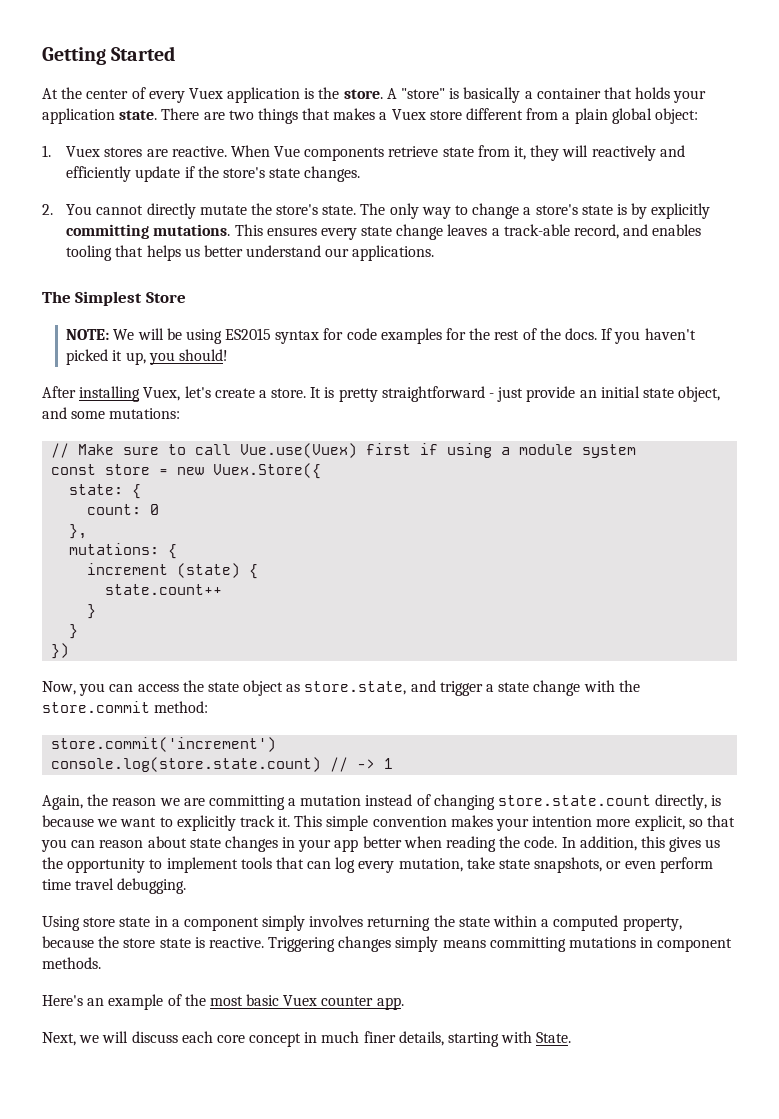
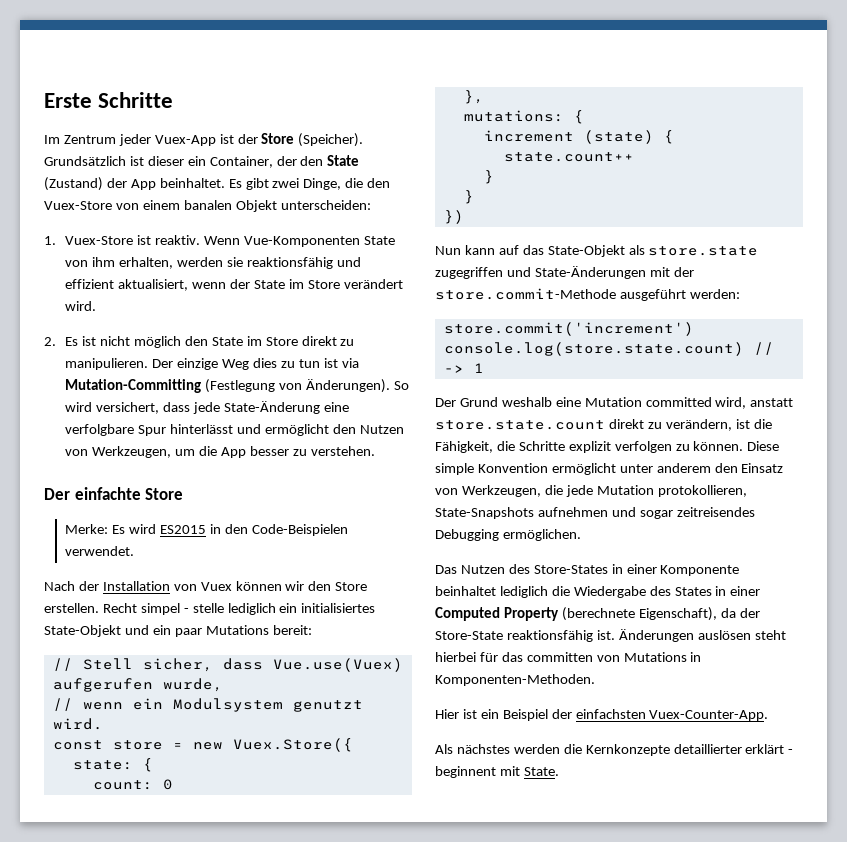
[42,46,176,65] [42,87,707,103] [42,108,698,124] [42,145,685,161] [66,166,361,182] [42,203,711,219] [66,224,702,240] [66,245,435,261] [42,291,186,306] [66,328,696,344] [66,349,228,365] [42,386,721,402] [42,407,181,419] [51,443,637,458] Getting Started // At the center of every Vuex application is the store. A "store" is basically a container that holds your application state. There are two things that makes a Vuex store different from a plain global object: // 1. Vuex stores are reactive. When Vue components retrieve state from it, they will reactively and efficiently update if the store's state changes. // 2. You cannot directly mutate the store's state. The only way to change a store's state is by explicitly committing mutations. This ensures every state change leaves a track-able record, and enables tooling that helps us better understand our applications. // The Simplest Store // NOTE: We will be using ES2015 syntax for code examples for the rest of the docs. If you haven't picked it up, you should! // After installing Vuex, let's create a store. It is pretty straightforward - just provide an initial state object, and some mutations: // // Make sure to call Vue.use(Vuex) first if using a module system -> [44,92,174,108] [44,133,364,147] [44,155,360,168] [44,177,391,191] [44,200,371,212] [44,235,395,247] [65,257,361,269] [65,279,403,291] [65,301,97,311] [44,336,355,348] [65,358,359,370] [65,379,409,393] [65,401,349,414] [65,424,404,436] [65,446,375,458] [44,487,184,500] [65,524,348,536] [65,546,135,556] [44,581,368,591] [44,603,376,615] [44,625,312,637] [52,658,403,672] [52,678,223,692] [52,698,363,712] [52,718,103,730] Erste Schritte // Im Zentrum jeder Vuex-App ist der Store (Speicher). Grundsätzlich ist dieser ein Container, der den State (Zustand) der App beinhaltet. Es gibt zwei Dinge, die den Vuex-Store von einem banalen Objekt unterscheiden: // 1. Vuex-Store ist reaktiv. Wenn Vue-Komponenten State von ihm erhalten, werden sie reaktionsfähig und effizient aktualisiert, wenn der State im Store verändert wird. // 2. Es ist nicht möglich den State im Store direkt zu manipulieren. Der einzige Weg dies zu tun ist via Mutation-Committing (Festlegung von Änderungen). So wird versichert, dass jede State-Änderung eine verfolgbare Spur hinterlässt und ermöglicht den Nutzen von Werkzeugen, um die App besser zu verstehen. // Der einfachte Store // Merke: Es wird ES2015 in den Code-Beispielen verwendet. // Nach der Installation von Vuex können wir den Store erstellen. Recht simpel - stelle lediglich ein initialisiertes State-Objekt und ein paar Mutations bereit: // // Stell sicher, dass Vue.use(Vuex) aufgerufen wurde, // // wenn ein Modulsystem genutzt wird.
[42,680,640,696] [42,701,209,713] Now, you can access the state object as store.state, and trigger a state change with the store.commit method: -> [435,245,759,257] [435,266,694,279] [435,288,740,301] Nun kann auf das State-Objekt als store.state zugegriffen und State-Änderungen mit der store.commit-Methode ausgeführt werden:
[42,794,722,810] [42,815,735,831] [41,836,721,852] [42,857,713,873] [42,878,187,894] [42,915,682,931] [42,936,733,952] [42,957,101,969] [42,994,404,1010] [42,1031,533,1047] Again, the reason we are committing a mutation instead of changing store.state.count directly, is because we want to explicitly track it. This simple convention makes your intention more explicit, so that you can reason about state changes in your app better when reading the code. In addition, this gives us the opportunity to implement tools that can log every mutation, take state snapshots, or even perform time travel debugging. // Using store state in a component simply involves returning the state within a computed property, because the store state is reactive. Triggering changes simply means committing mutations in component methods. // Here's an example of the most basic Vuex counter app. // Next, we will discuss each core concept in much finer details, starting with -> [435,397,794,409] [435,419,772,431] [435,441,780,453] [435,463,784,475] [435,485,747,497] [435,507,755,519] [435,529,581,541] [435,564,740,576] [435,586,761,598] [435,607,760,621] [435,629,786,642] [435,652,702,662] [435,674,595,686] [435,709,769,721] [435,744,794,756] [435,766,520,778] Der Grund weshalb eine Mutation committed wird, anstatt store.state.count direkt zu verändern, ist die Fähigkeit, die Schritte explizit verfolgen zu können. Diese simple Konvention ermöglicht unter anderem den Einsatz von Werkzeugen, die jede Mutation protokollieren, State-Snapshots aufnehmen und sogar zeitreisendes Debugging ermöglichen. // Das Nutzen des Store-States in einer Komponente beinhaltet lediglich die Wiedergabe des States in einer Computed Property (berechnete Eigenschaft), da der Store-State reaktionsfähig ist. Änderungen auslösen steht hierbei für das committen von Mutations in Komponenten-Methoden. // Hier ist ein Beispiel der einfachsten Vuex-Counter-App. // Als nächstes werden die Kernkonzepte detaillierter erklärt - beginnent mit

